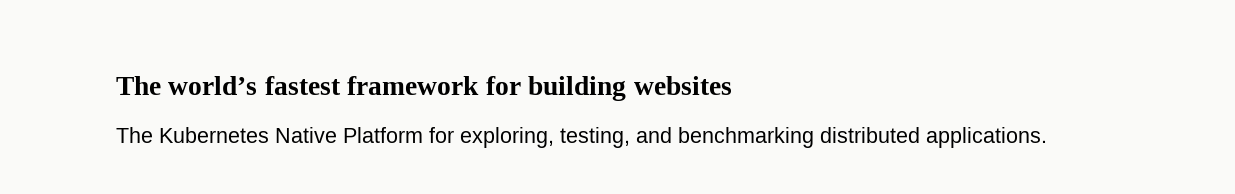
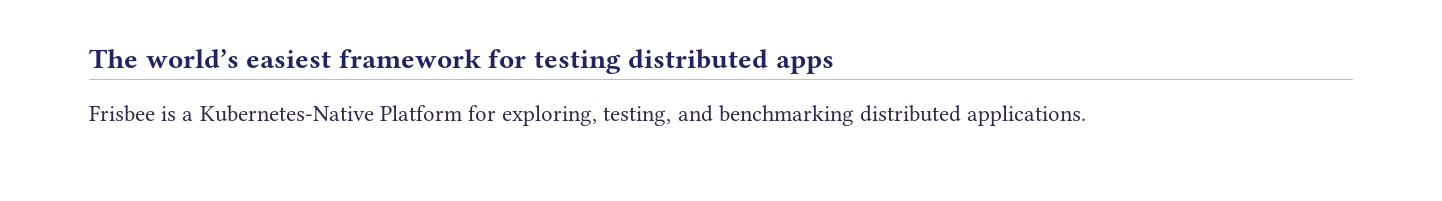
[264,76,341,95] fastest -> [246,50,332,68] easiest
[528,76,732,101] [116,127,337,143] building websites // The Kubernetes Native -> [533,49,834,74] [89,105,374,122] testing distributed apps // Frisbee is a Kubernetes-Native

